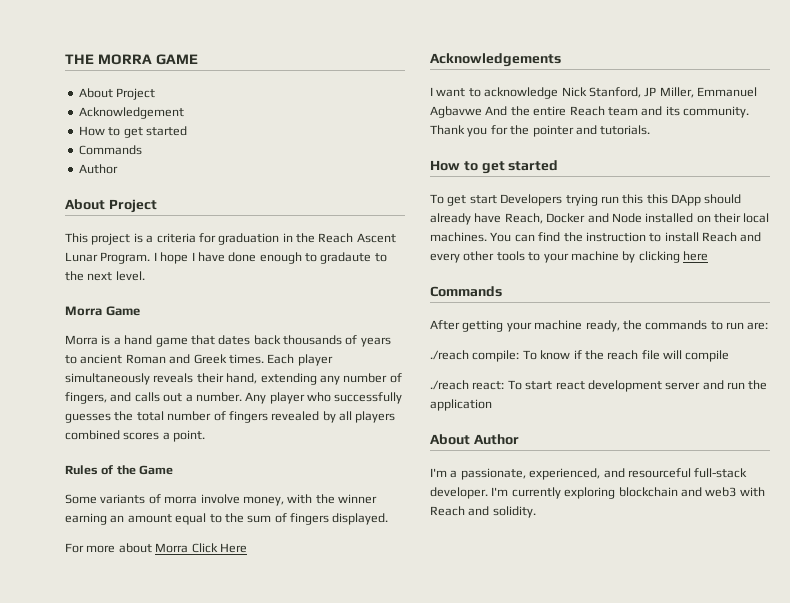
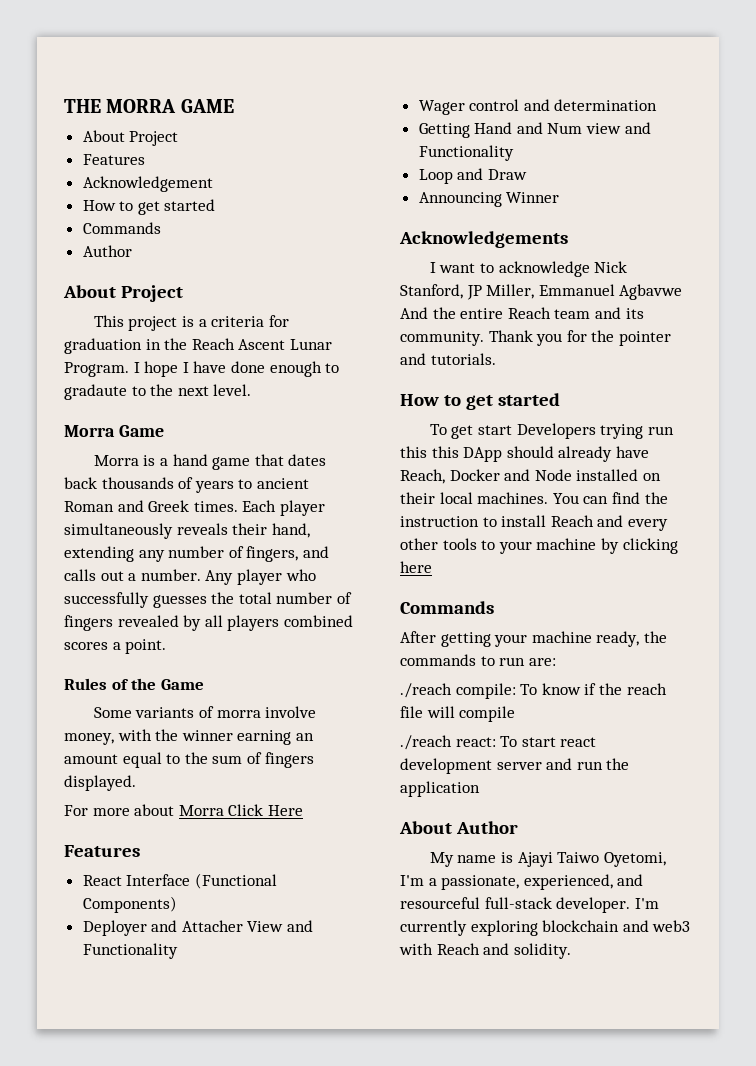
(156, 94) none -> [82,154,145,165] // Features
(247, 548) none -> [64,845,140,857] [82,873,277,889] [82,896,177,913] [82,920,314,936] [82,943,178,959] [418,99,658,115] [418,122,651,138] [418,145,514,161] [418,168,527,184] [418,192,560,207] // Features // React Interface (Functional Components) // Deployer and Attacher View and Functionality // Wager control and determination // Getting Hand and Num view and Functionality // Loop and Draw // Announcing Winner
(519, 439) none -> [429,852,666,867] My name is Ajayi Taiwo Oyetomi,

